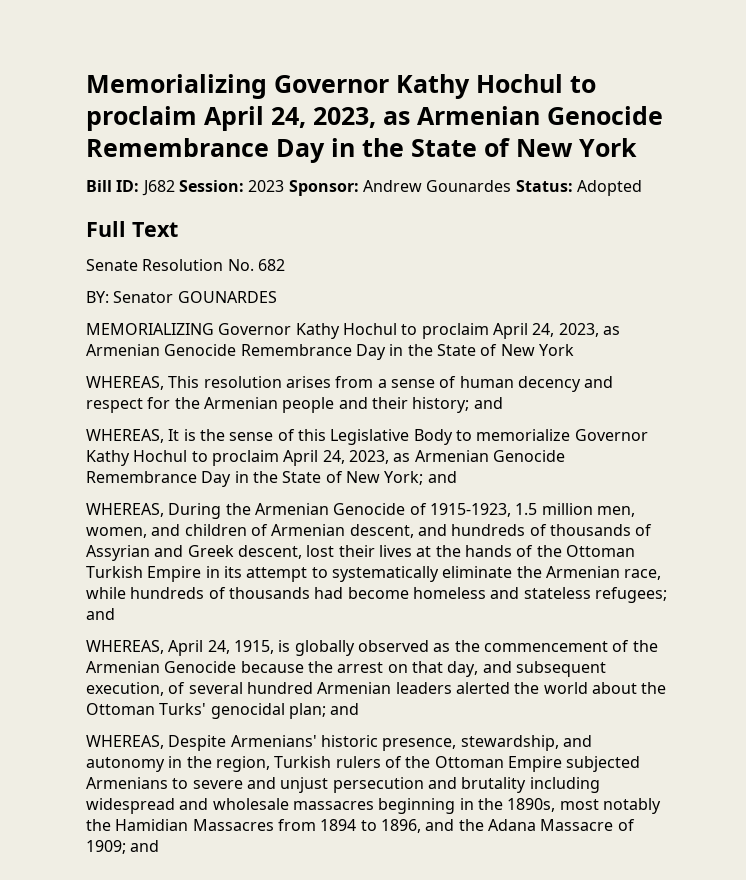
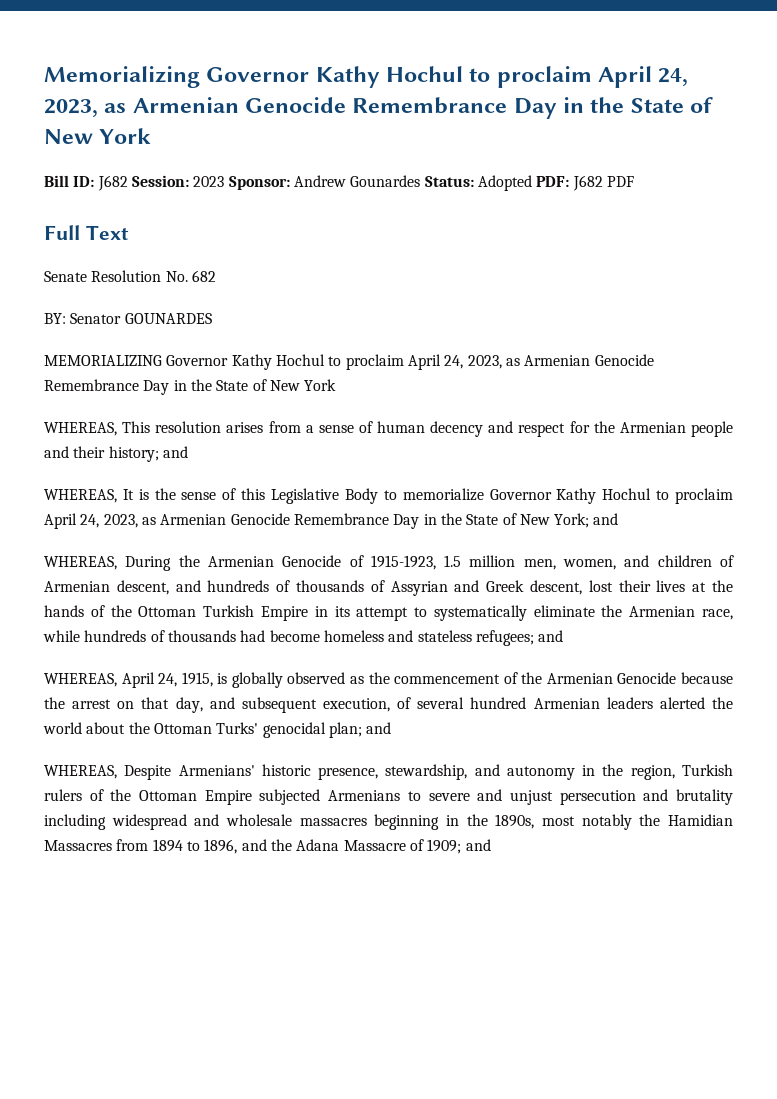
(642, 188) none -> [536,175,634,191] PDF: J682 PDF

